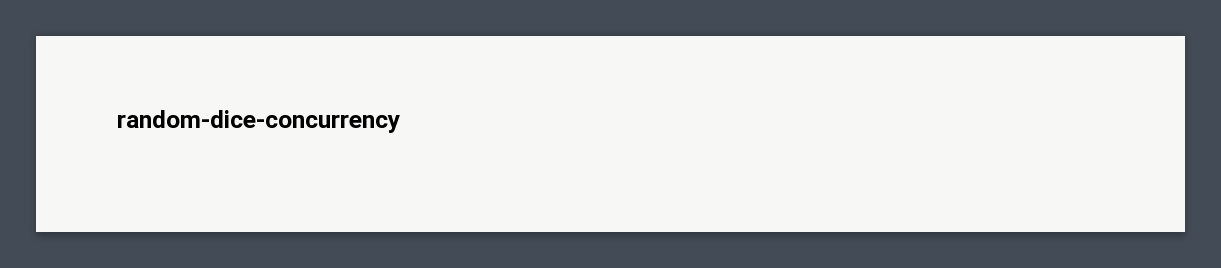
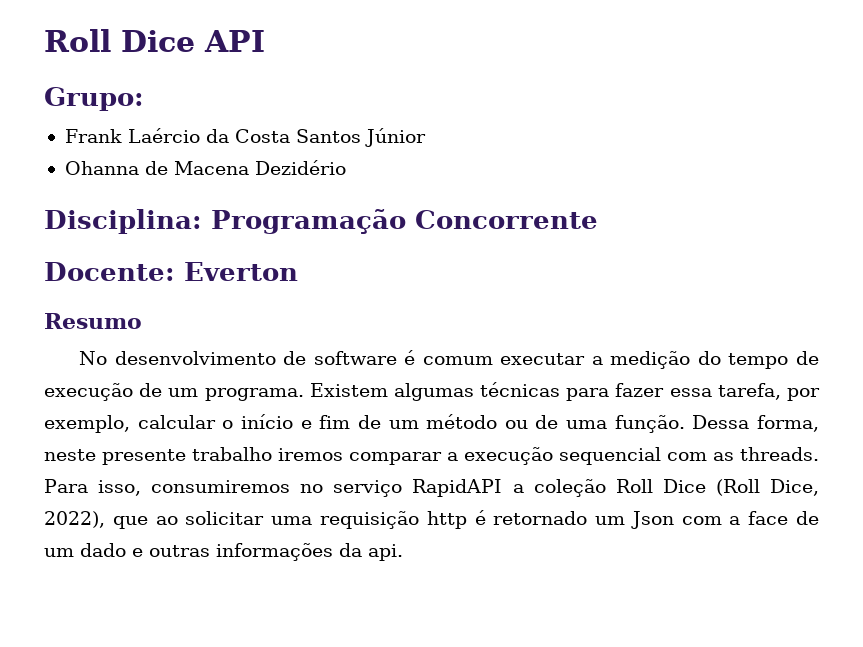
[117,110,400,133] random-dice-concurrency -> [44,29,265,52] [44,87,144,111] [64,128,426,147] [64,160,346,175] [44,209,598,234] [44,262,298,281] [44,313,142,329] [79,350,819,369] [44,382,820,401] [44,414,819,433] [44,447,819,465] [44,479,819,497] [44,510,820,529] [44,543,403,561] Roll Dice API // Grupo: // Frank Laércio da Costa Santos Júnior // Ohanna de Macena Dezidério // Disciplina: Programação Concorrente // Docente: Everton // Resumo // No desenvolvimento de software é comum executar a medição do tempo de execução de um programa. Existem algumas técnicas para fazer essa tarefa, por exemplo, calcular o início e fim de um método ou de uma função. Dessa forma, neste presente trabalho iremos comparar a execução sequencial com as threads. Para isso, consumiremos no serviço RapidAPI a coleção Roll Dice (Roll Dice, 2022), que ao solicitar uma requisição http é retornado um Json com a face de um dado e outras informações da api.

